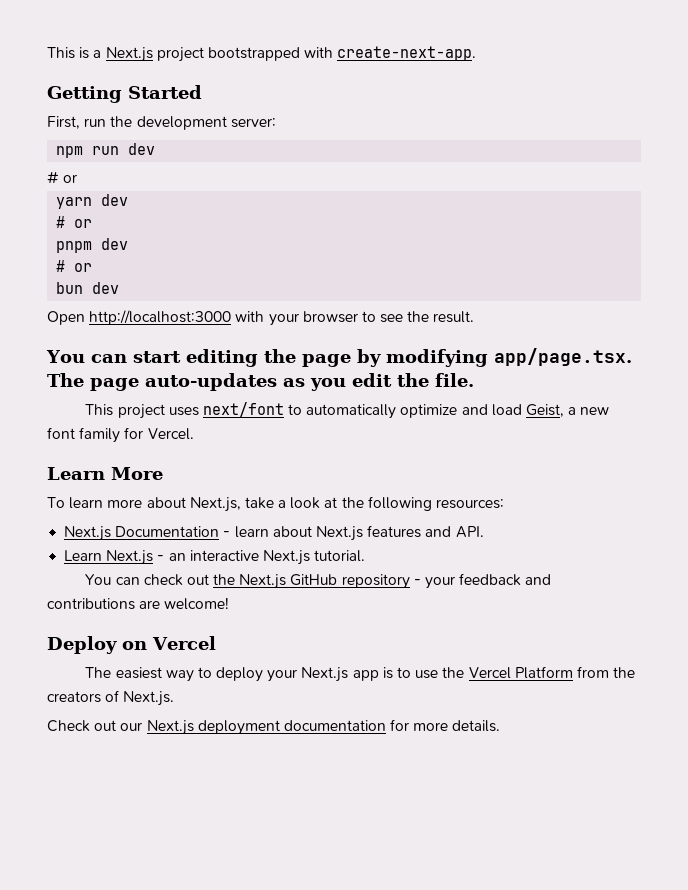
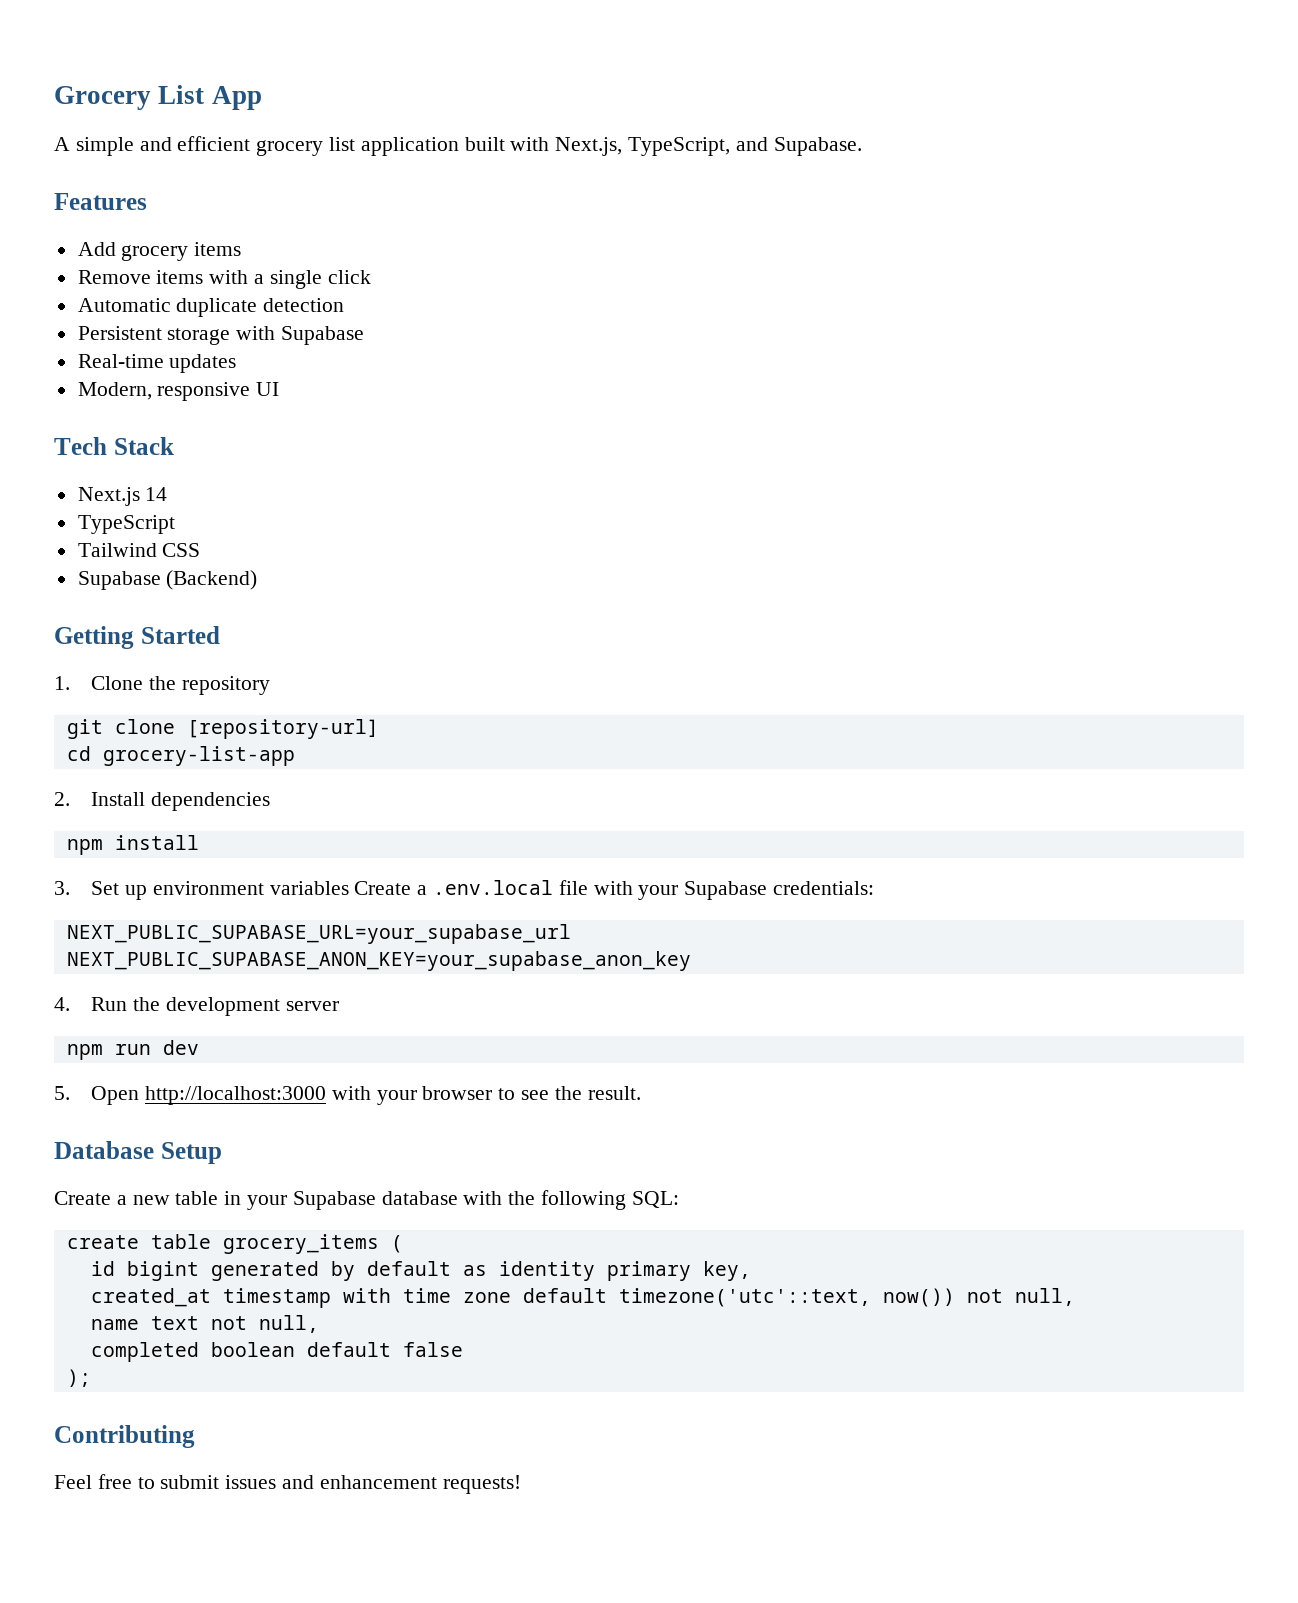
[47,46,477,62] [47,85,202,103] [47,116,107,129] This is a Next.js project bootstrapped with create-next-app. // Getting Started // First, run -> [54,85,262,110] [54,136,862,156] [54,193,147,210] [77,242,242,261] [77,270,371,289] [77,298,345,317] [77,326,365,345] [77,354,237,373] [77,382,280,401] [54,437,174,455] [77,487,168,506] [77,515,175,534] [77,543,201,557] [77,570,258,590] [54,626,220,649] [54,676,270,695] [66,719,379,739] [66,746,295,766] [54,792,270,811] [66,835,199,855] [54,880,874,900] [66,924,571,944] [66,951,691,971] [54,997,128,1011] Grocery List App // A simple and efficient grocery list application built with Next.js, TypeScript, and Supabase. // Features // Add grocery items // Remove items with a single click // Automatic duplicate detection // Persistent storage with Supabase // Real-time updates // Modern, responsive UI // Tech Stack // Next.js 14 // TypeScript // Tailwind CSS // Supabase (Backend) // Getting Started // 1. Clone the repository // git clone [repository-url] // cd grocery-list-app // 2. Install dependencies // npm install // 3. Set up environment variables Create a .env.local file with your Supabase credentials: // NEXT_PUBLIC_SUPABASE_URL=your_supabase_url // NEXT_PUBLIC_SUPABASE_ANON_KEY=your_supabase_anon_key // 4. Run
[230,118,276,128] server: -> [285,1001,339,1011] server
[47,171,78,184] [56,194,129,209] [56,216,93,228] [56,238,129,253] [56,260,93,272] [56,282,120,294] # or // yarn dev // # or // pnpm dev // # or // bun dev // -> [54,1086,70,1100] 5.
[46,348,632,367] [47,373,474,391] [85,402,610,419] [47,427,194,443] [47,467,163,480] [47,496,505,512] [64,525,484,541] [64,550,366,565] [85,573,552,589] [47,597,230,610] [47,636,216,654] [85,666,636,682] [47,690,175,706] [47,719,501,735] You can start editing the page by modifying app/page.tsx. The page auto-updates as you edit the file. // This project uses next/font to automatically optimize and load Geist, a new font family for Vercel. // Learn More // To learn more about Next.js, take a look at the following resources: // Next.js Documentation - learn about Next.js features and API. // Learn Next.js - an interactive Next.js tutorial. // You can check out the Next.js GitHub repository - your feedback and contributions are welcome! // Deploy on Vercel // The easiest way to deploy your Next.js app is to use the Vercel Platform from the creators of Next.js. // Check out our Next.js deployment documentation for more details. -> [54,1141,222,1164] [54,1190,679,1210] [66,1234,403,1254] [90,1261,751,1281] [90,1288,1075,1308] [90,1315,319,1333] [90,1342,463,1362] [66,1369,91,1387] [54,1425,195,1448] [54,1474,521,1494] Database Setup // Create a new table in your Supabase database with the following SQL: // create table grocery_items ( // id bigint generated by default as identity primary key, // created_at timestamp with time zone default timezone('utc'::text, now()) not null, // name text not null, // completed boolean default false // ); // Contributing // Feel free to submit issues and enhancement requests!

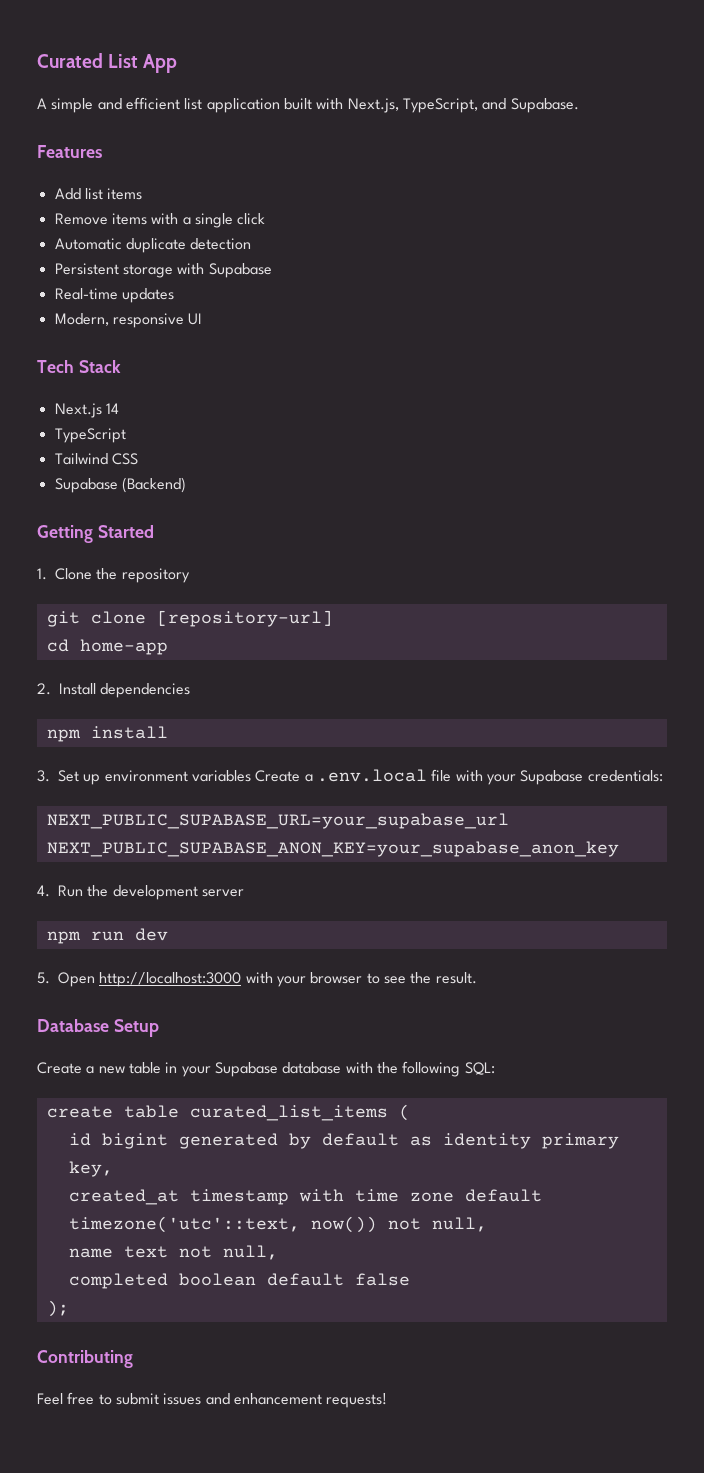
[54,86,151,110] Grocery -> [37,53,103,68] Curated
[256,140,324,156] grocery -> (180, 103) none
[121,245,189,261] grocery -> [84,188,103,200] list
[102,746,295,766] grocery-list-app -> [79,639,168,655] home-app
[222,1234,379,1254] grocery_items -> [189,1105,388,1121] curated_list_items

